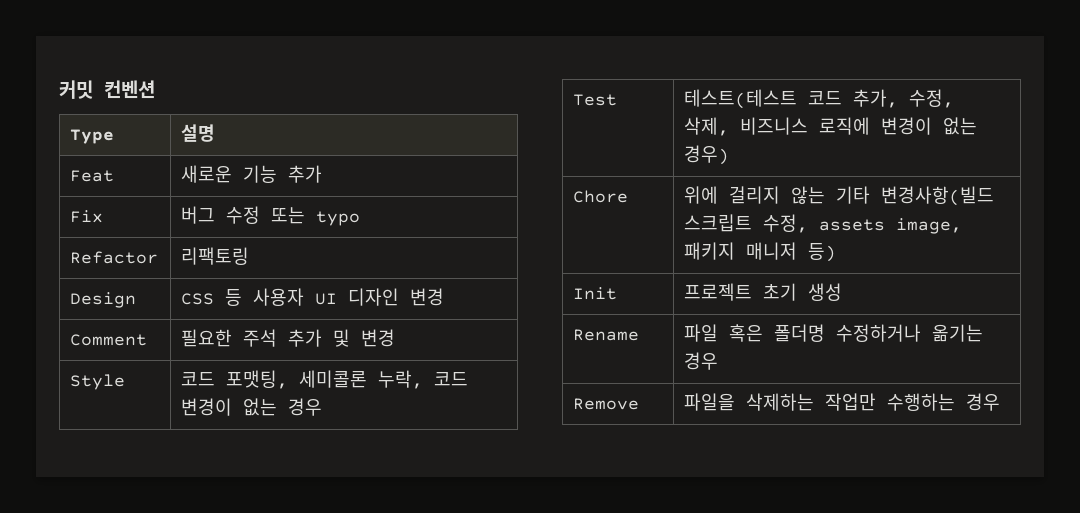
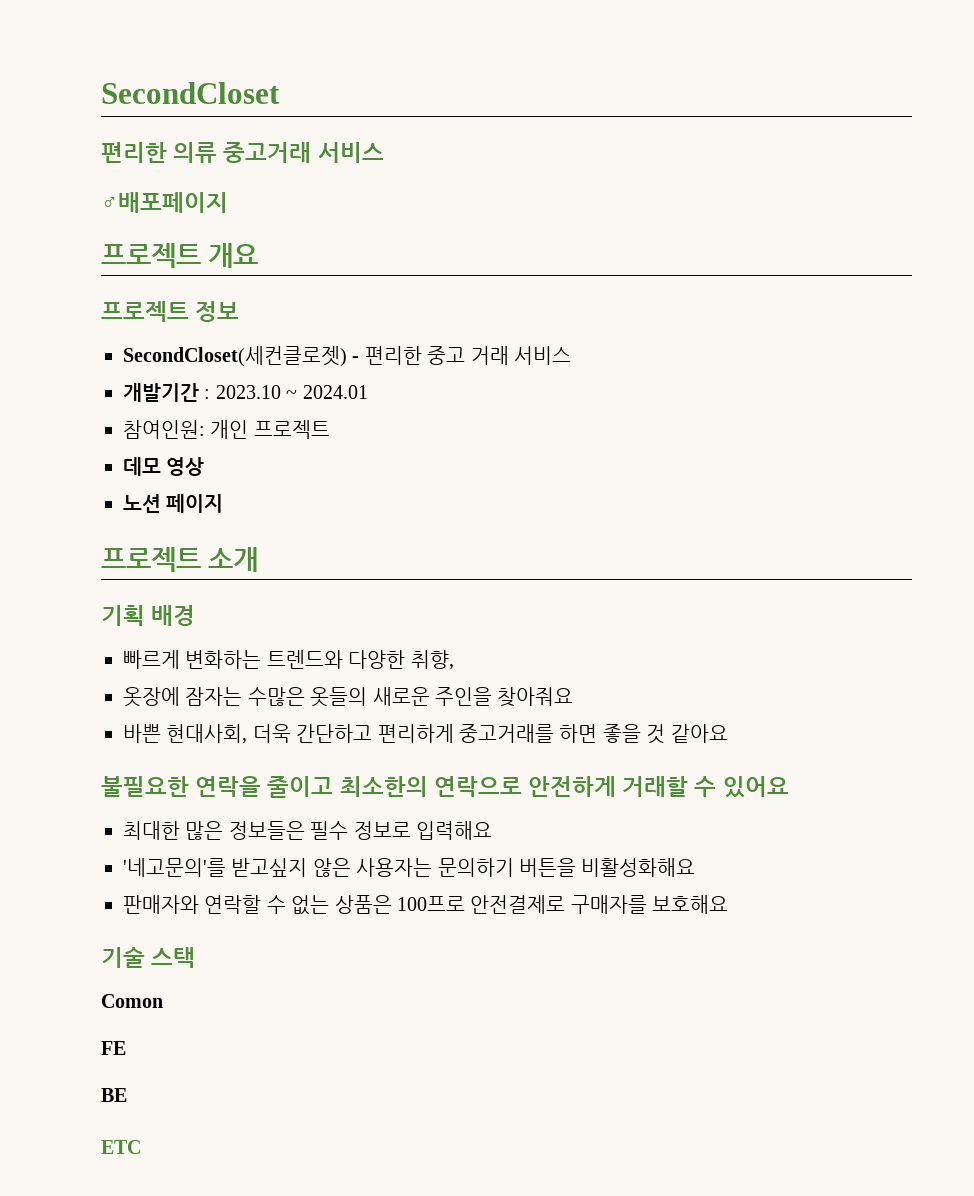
[59,80,155,99] [70,129,115,144] [181,124,216,142] [70,170,115,182] [181,165,323,183] [70,210,104,223] [181,206,361,226] [70,251,159,264] [181,247,250,265] [70,292,137,308] [181,288,445,306] [70,334,148,346] [181,329,396,347] [70,374,126,390] [181,370,469,389] [181,398,323,416] [573,94,618,106] [684,89,955,109] [684,117,978,136] [684,145,730,165] [573,190,629,203] [684,186,995,206] [684,214,963,234] [684,242,837,262] [573,287,618,300] [684,283,843,301] [573,329,640,341] [684,324,984,342] [684,352,719,370] [573,398,640,410] [684,393,1001,411] 커밋 컨벤션 // Type | 설명 // Feat | 새로운 기능 추가 // Fix | 버그 수정 또는 typo // Refactor | 리팩토링 // Design | CSS 등 사용자 UI 디자인 변경 // Comment | 필요한 주석 추가 및 변경 // Style | 코드 포맷팅, 세미콜론 누락, 코드 변경이 없는 경우 // Test | 테스트(테스트 코드 추가, 수정, 삭제, 비즈니스 로직에 변경이 없는 경우) // Chore | 위에 걸리지 않는 기타 변경사항(빌드 스크립트 수정, assets image, 패키지 매니저 등) // Init | 프로젝트 초기 생성 // Rename | 파일 혹은 폴더명 수정하거나 옮기는 경우 // Remove | 파일을 삭제하는 작업만 수행하는 경우 -> [101,82,280,104] [101,142,384,163] [101,192,228,213] [101,243,259,268] [101,301,240,322] [123,346,571,367] [123,383,368,402] [123,420,330,439] [123,457,205,476] [123,494,224,513] [101,547,259,572] [101,605,196,626] [123,650,454,670] [123,687,574,707] [123,724,728,744] [101,776,789,798] [123,821,492,840] [123,858,696,877] [123,895,729,915] [101,947,196,968] [101,994,163,1008] [101,1041,126,1055] [101,1088,127,1102] [101,1140,141,1154] SecondCloset // 편리한 의류 중고거래 서비스 // ♂배포페이지 // 프로젝트 개요 // 프로젝트 정보 // SecondCloset(세컨클로젯) - 편리한 중고 거래 서비스 // 개발기간 : 2023.10 ~ 2024.01 // 참여인원: 개인 프로젝트 // 데모 영상 // 노션 페이지 // 프로젝트 소개 // 기획 배경 // 빠르게 변화하는 트렌드와 다양한 취향, // 옷장에 잠자는 수많은 옷들의 새로운 주인을 찾아줘요 // 바쁜 현대사회, 더욱 간단하고 편리하게 중고거래를 하면 좋을 것 같아요 // 불필요한 연락을 줄이고 최소한의 연락으로 안전하게 거래할 수 있어요 // 최대한 많은 정보들은 필수 정보로 입력해요 // '네고문의'를 받고싶지 않은 사용자는 문의하기 버튼을 비활성화해요 // 판매자와 연락할 수 없는 상품은 100프로 안전결제로 구매자를 보호해요 // 기술 스택 // Comon // FE // BE // ETC

